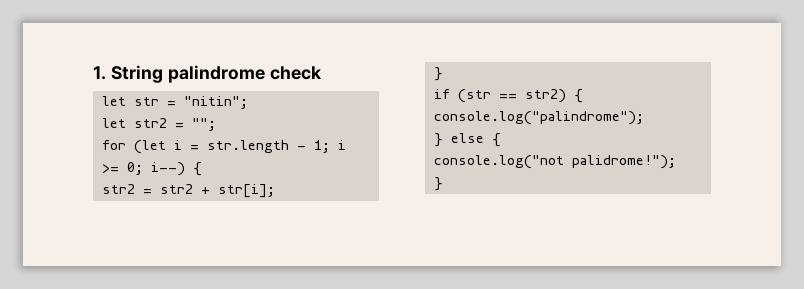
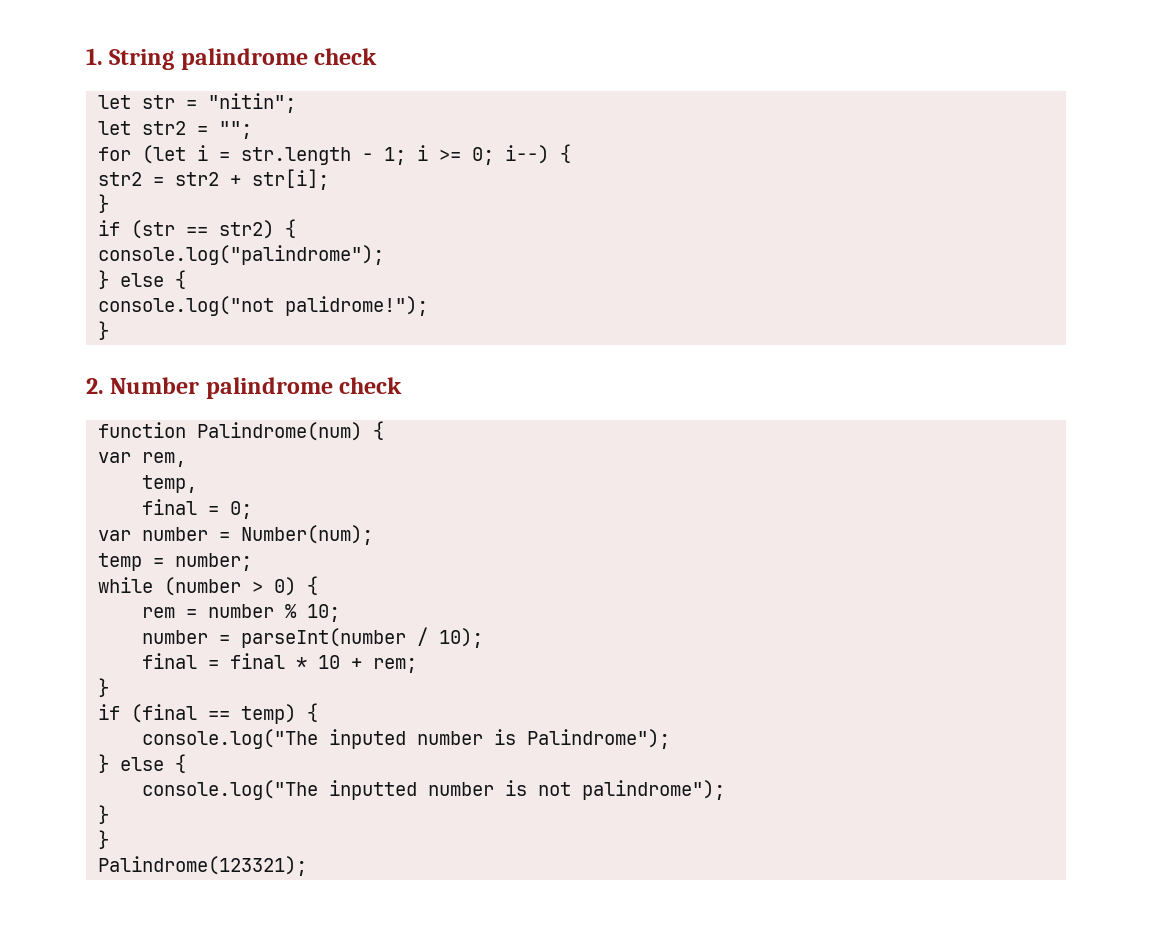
(444, 184) none -> [86,377,403,399] [98,421,385,441] [98,452,187,467] [142,475,198,493] [142,499,253,519] [98,525,374,545] [98,553,253,571] [98,576,319,596] [142,604,341,622] [142,627,484,648] [142,653,418,673] [98,678,110,697] [98,703,319,724] [142,729,671,749] [98,754,187,773] [142,780,726,800] [98,805,110,824] [98,830,110,849] [98,856,308,876] // 2. Number palindrome check // function Palindrome(num) { // var rem, // temp, // final = 0; // var number = Number(num); // temp = number; // while (number > 0) { // rem = number % 10; // number = parseInt(number / 10); // final = final * 10 + rem; // } // if (final == temp) { // console.log("The inputed number is Palindrome"); // } else { // console.log("The inputted number is not palindrome"); // } // } // Palindrome(123321);

